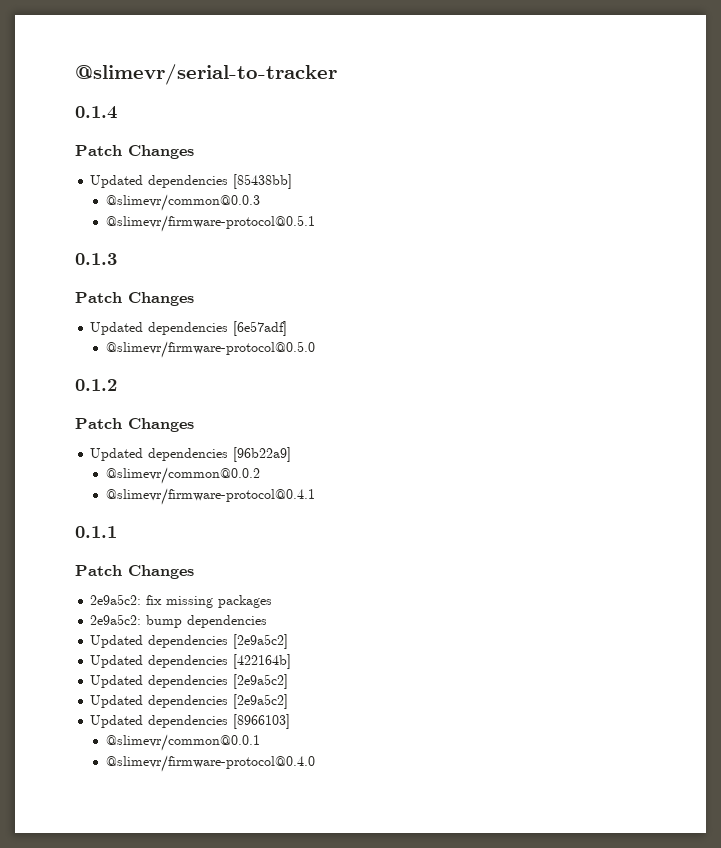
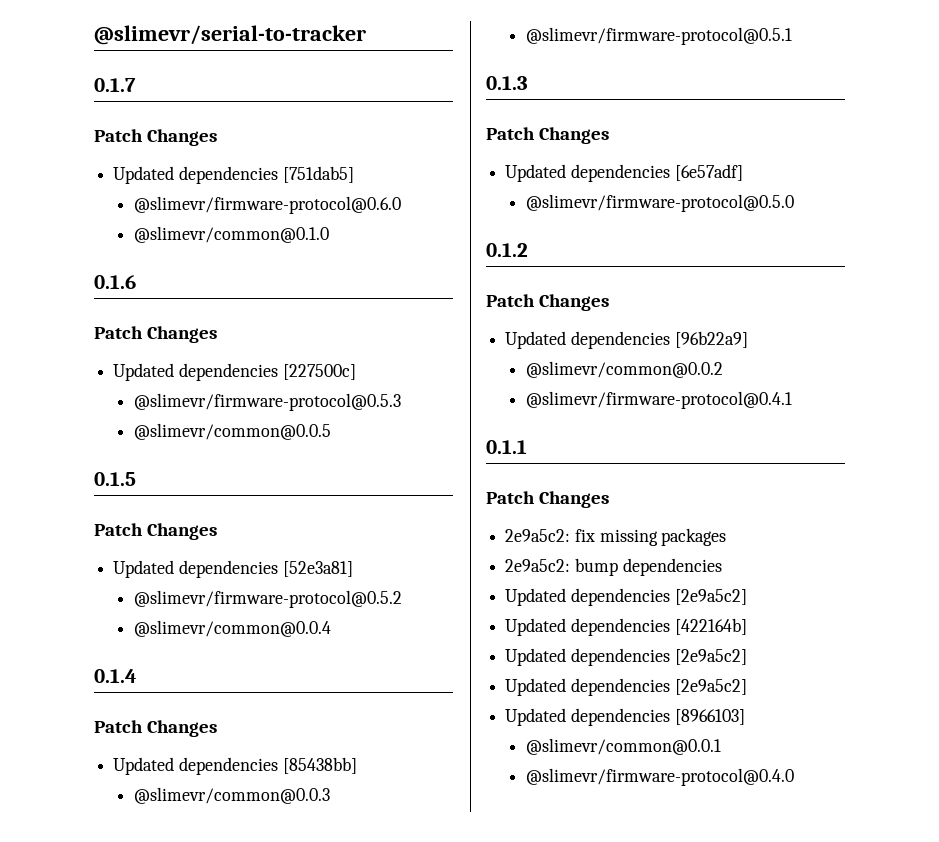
(337, 74) none -> [94,78,136,92] [94,129,218,146] [113,166,354,184] [133,196,401,214] [133,226,329,243] [94,275,136,289] [94,326,218,343] [113,363,356,381] [133,393,401,411] [133,423,331,440] [94,472,136,486] [94,523,218,540] [113,560,353,578] [133,590,402,608] [133,620,331,637] // 0.1.7 // Patch Changes // Updated dependencies [751dab5] // @slimevr/firmware-protocol@0.6.0 // @slimevr/common@0.1.0 // 0.1.6 // Patch Changes // Updated dependencies [227500c] // @slimevr/firmware-protocol@0.5.3 // @slimevr/common@0.0.5 // 0.1.5 // Patch Changes // Updated dependencies [52e3a81] // @slimevr/firmware-protocol@0.5.2 // @slimevr/common@0.0.4

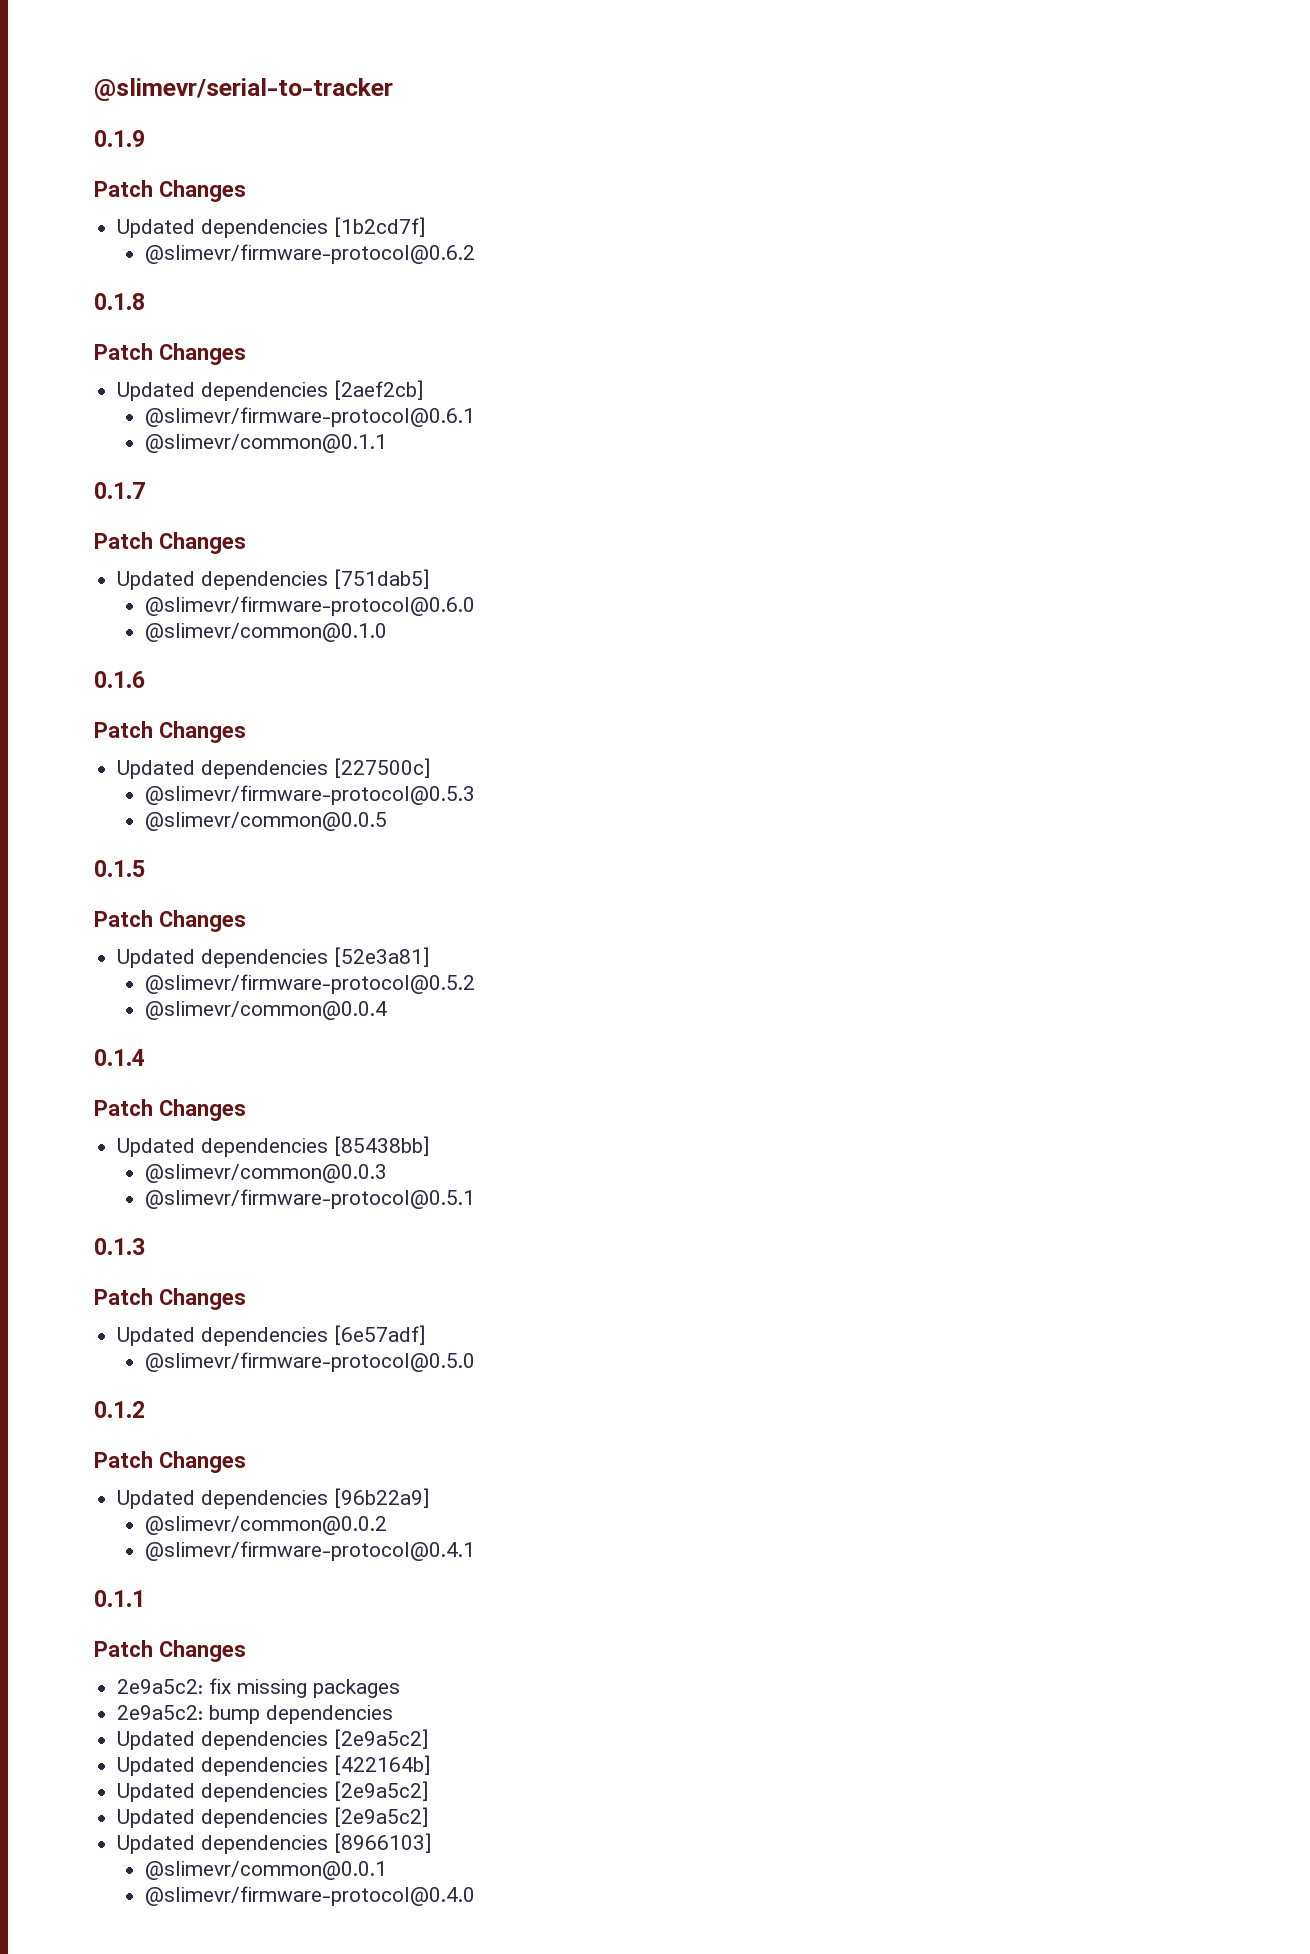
(366, 35) none -> [94,130,145,147] [94,180,246,202] [117,217,427,238] [144,244,475,264] [94,293,145,310] [94,343,246,365] [117,380,425,401] [144,407,475,427] [144,434,387,453] // 0.1.9 // Patch Changes // Updated dependencies [1b2cd7f] // @slimevr/firmware-protocol@0.6.2 // 0.1.8 // Patch Changes // Updated dependencies [2aef2cb] // @slimevr/firmware-protocol@0.6.1 // @slimevr/common@0.1.1

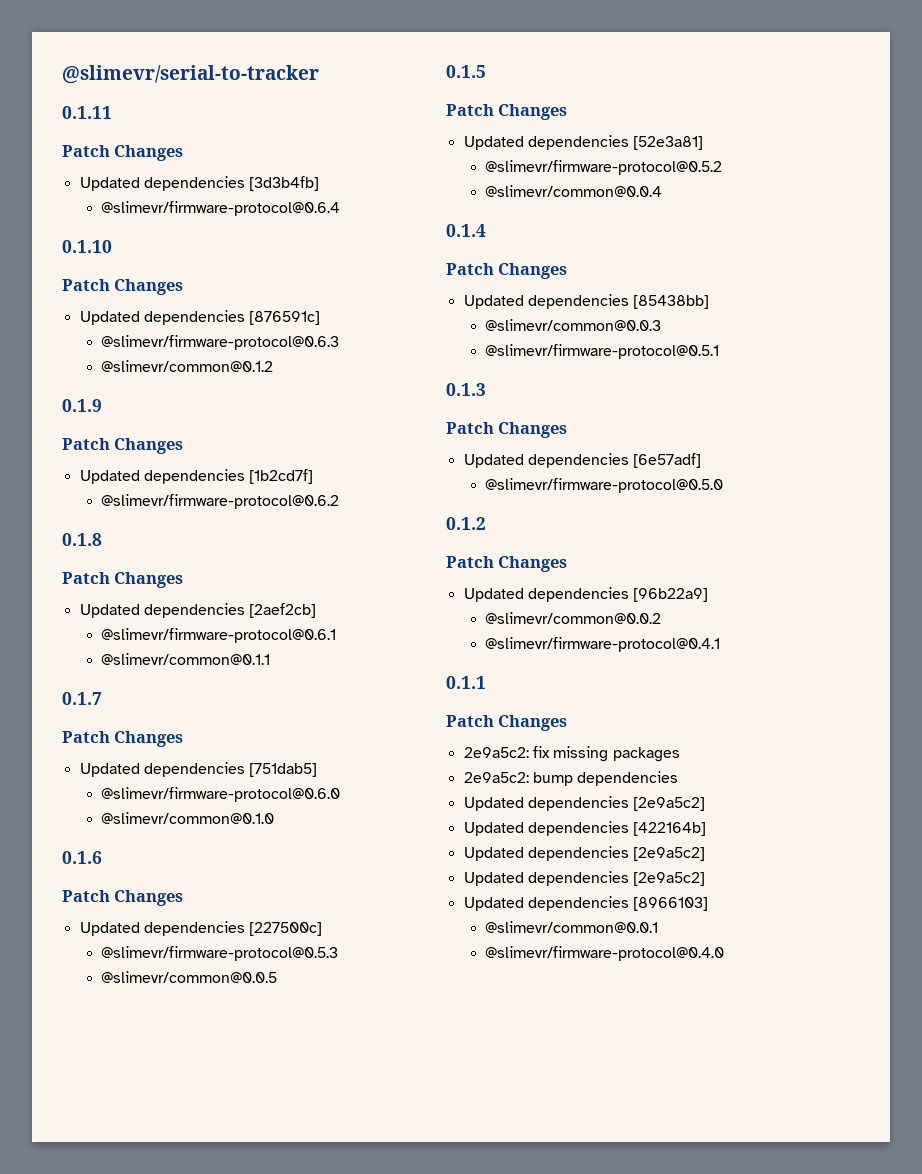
(393, 89) none -> [62,106,112,119] [62,145,184,161] [79,176,320,191] [101,201,341,216] [62,240,112,253] [62,279,184,295] [79,310,321,325] [101,335,340,350] [101,360,274,372] // 0.1.11 // Patch Changes // Updated dependencies [3d3b4fb] // @slimevr/firmware-protocol@0.6.4 // 0.1.10 // Patch Changes // Updated dependencies [876591c] // @slimevr/firmware-protocol@0.6.3 // @slimevr/common@0.1.2

